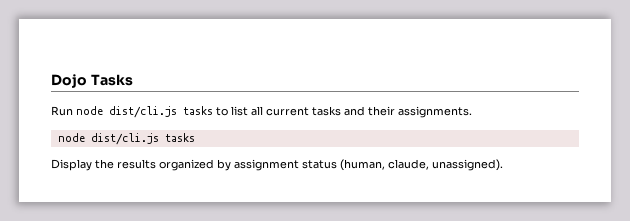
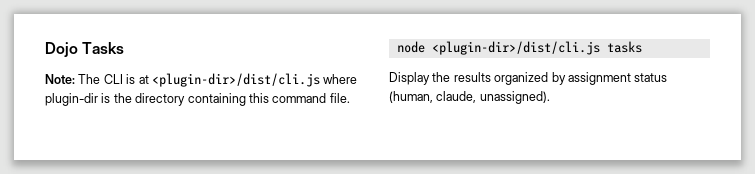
[51,106,472,118] [57,133,159,145] Run node dist/cli.js tasks to list all current tasks and their assignments. // node dist/cli.js -> [45,73,358,87] [45,93,350,106] [396,41,600,55] Note: The CLI is at <plugin-dir>/dist/cli.js where plugin-dir is the directory containing this command file. // node <plugin-dir>/dist/cli.js

